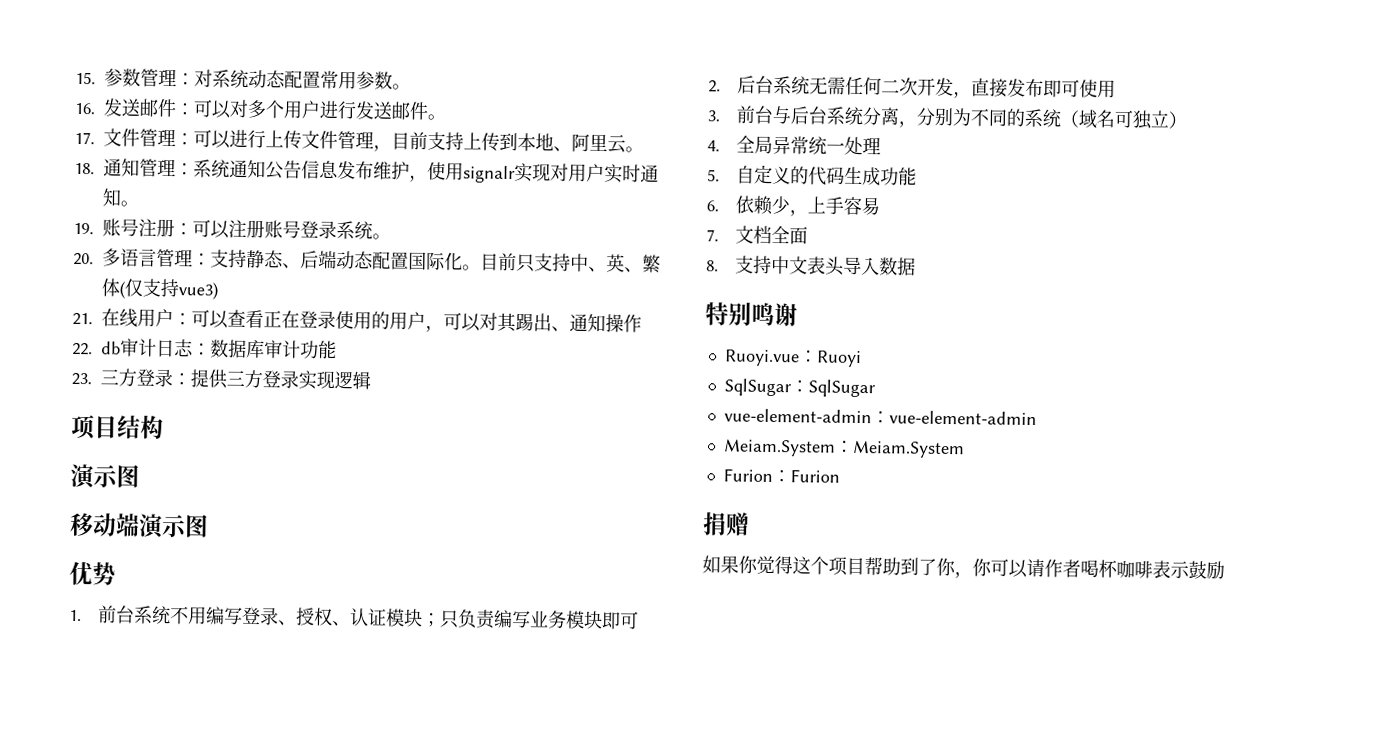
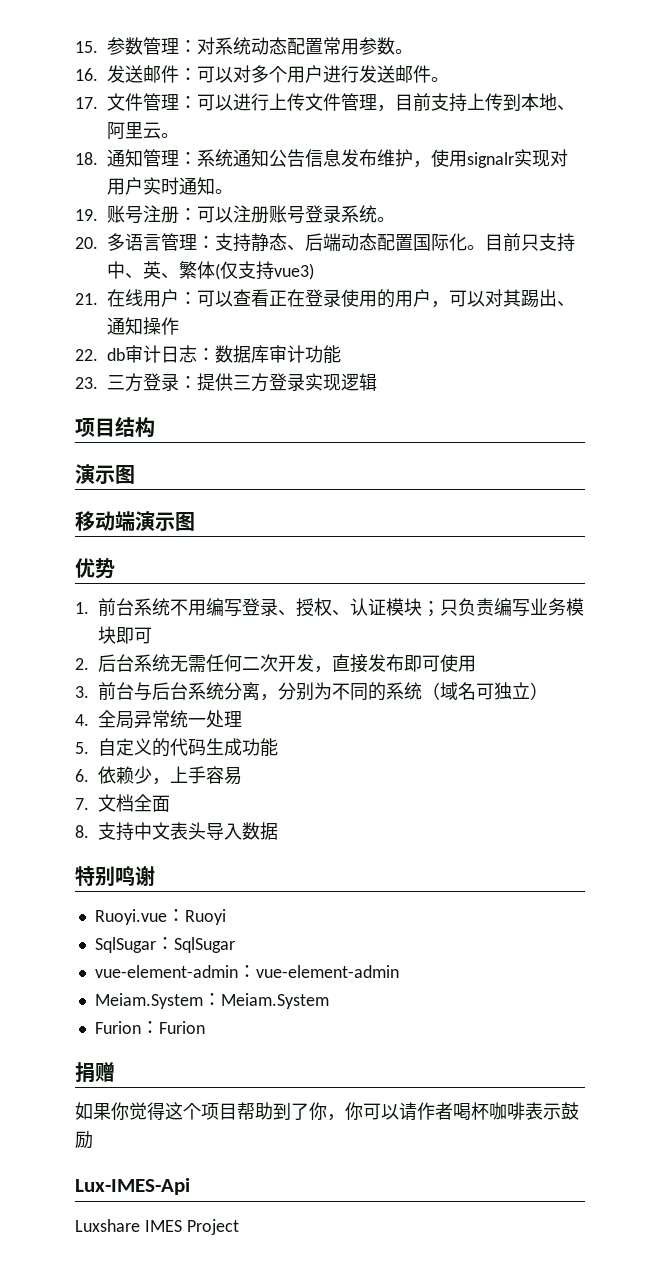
(1225, 570) none -> [75,1178,190,1195] [75,1219,239,1235] // Lux-IMES-Api // Luxshare IMES Project

